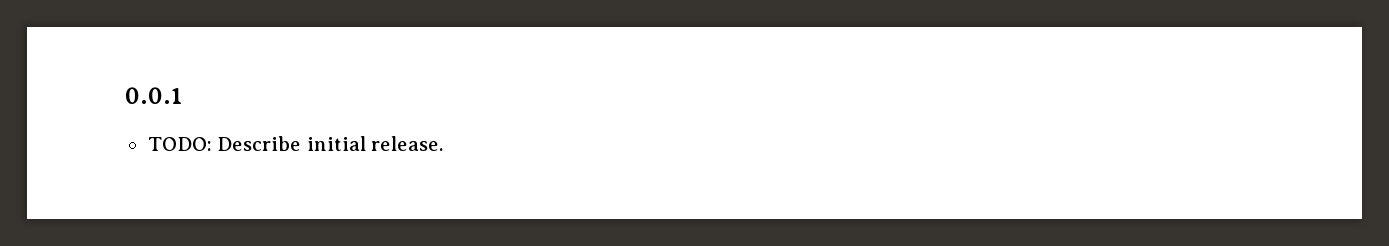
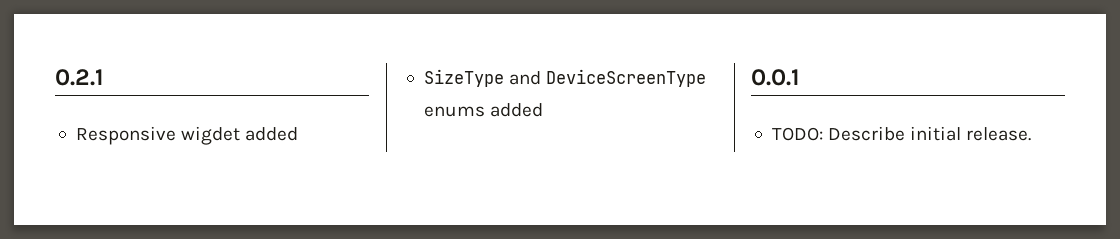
(125, 95) none -> [55,69,104,86] [75,126,299,145] [423,69,707,87] [423,103,544,117] 0.2.1 // Responsive wigdet added // SizeType and DeviceScreenType enums added //

